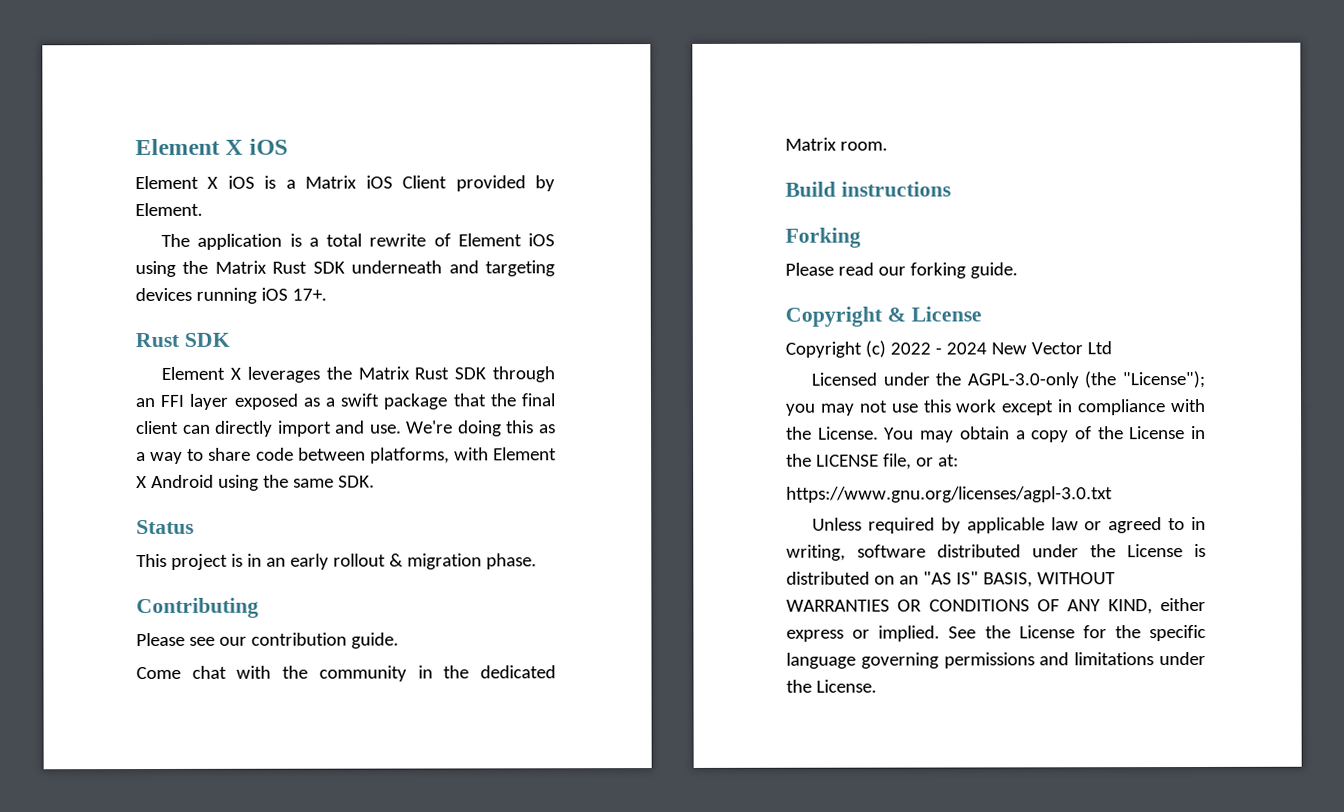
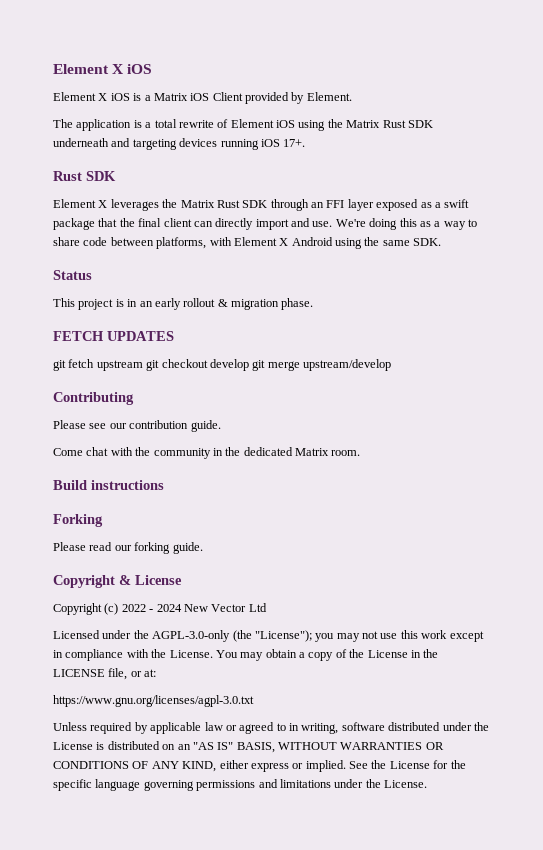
(537, 561) none -> [53,331,174,341] [53,359,391,371] // FETCH UPDATES // git fetch upstream git checkout develop git merge upstream/develop

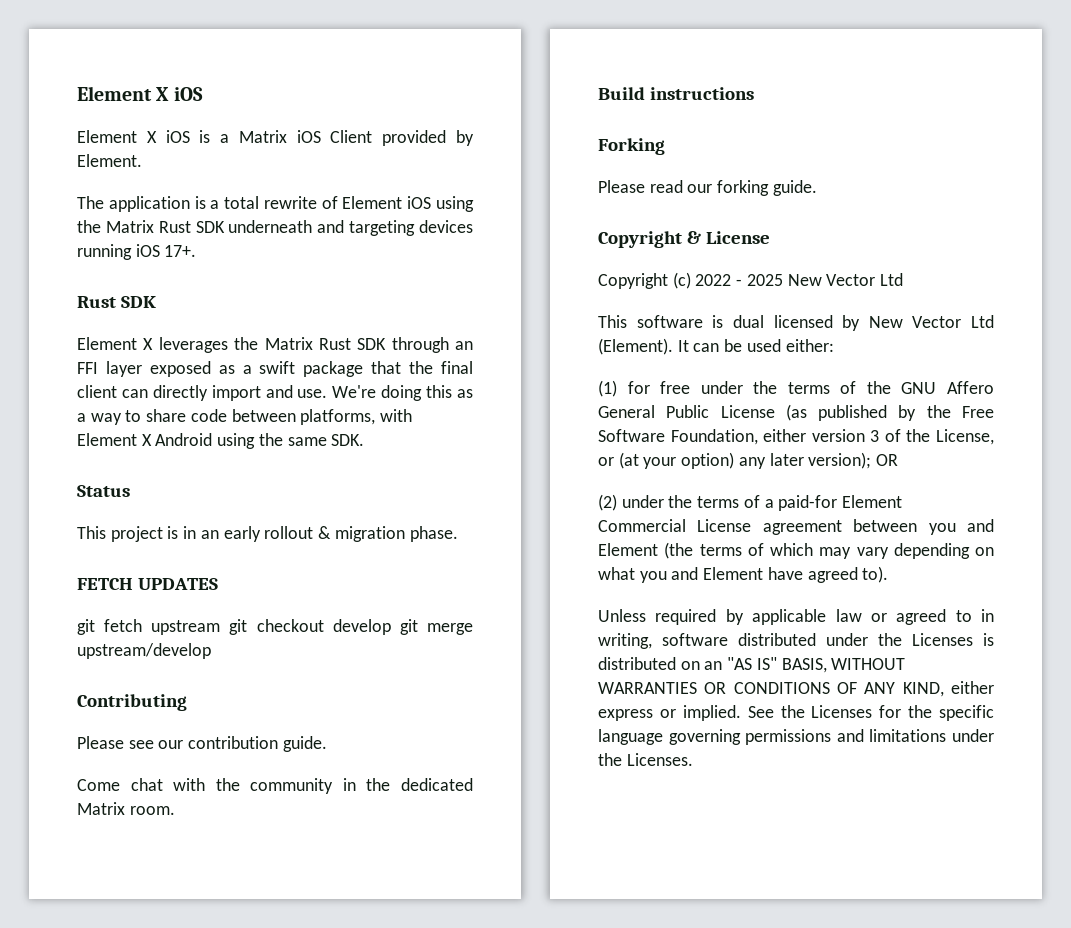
[156,604,182,612] 2024 -> [746,274,783,286] 2025
[53,630,484,642] [53,649,439,661] [53,668,157,680] [53,695,254,707] Licensed under the AGPL-3.0-only (the "License"); you may not use this work except in compliance with the License. You may obtain a copy of the License in the LICENSE file, or at: // https://www.gnu.org/licenses/agpl-3.0.txt -> [598,315,994,331] [598,338,834,355] [598,380,994,397] [598,404,994,421] [598,429,994,445] [598,452,899,469] [598,494,903,511] [598,519,994,535] [598,542,994,559] [598,566,889,583] This software is dual licensed by New Vector Ltd (Element). It can be used either: // (1) for free under the terms of the GNU Affero General Public License (as published by the Free Software Foundation, either version 3 of the License, or (at your option) any later version); OR // (2) under the terms of a paid-for Element Commercial License agreement between you and Element (the terms of which may vary depending on what you and Element have agreed to).
[53,742,93,750] License -> [912,633,973,646] Licenses
[389,761,430,769] License -> [811,705,873,718] Licenses
[384,780,427,788] License. -> [626,753,693,766] Licenses.

